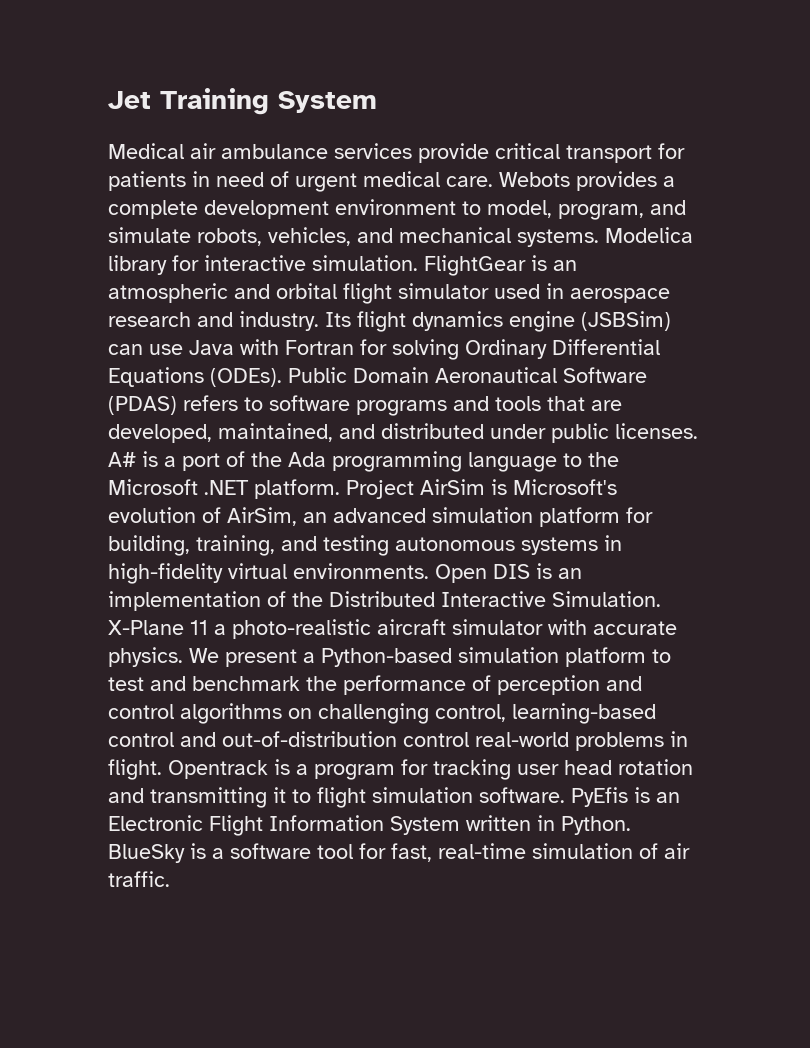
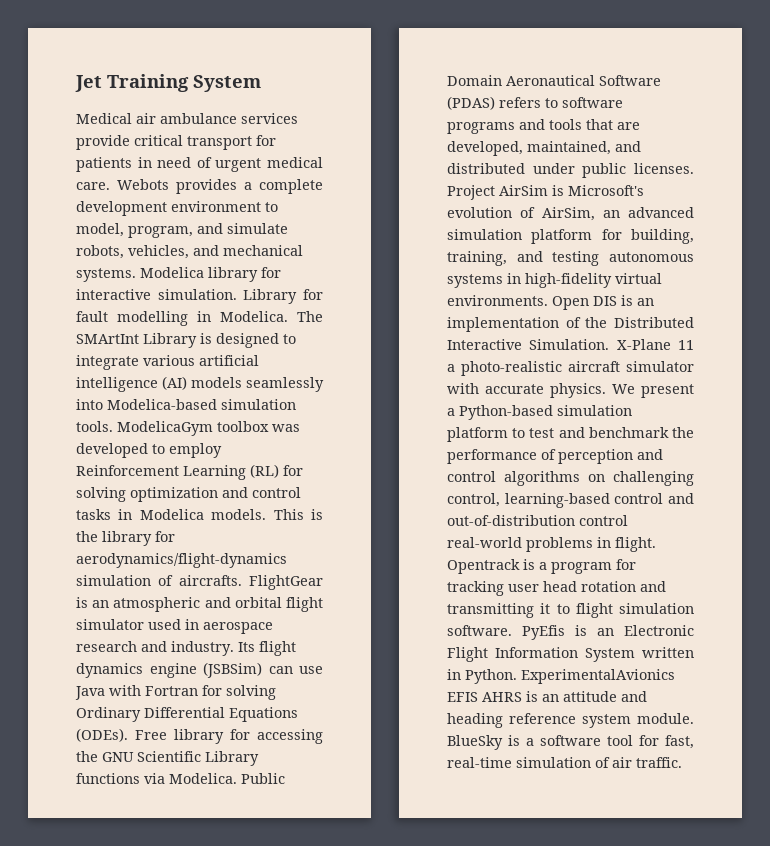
(418, 263) none -> [243,289,323,304] [76,311,323,326] [76,333,296,348] [76,355,259,370] [76,376,324,392] [76,399,296,410] [76,421,300,436] [76,443,222,458] [76,464,303,480] [76,487,301,502] [76,509,323,520] [76,531,175,546] [76,553,287,568] [76,575,242,586] Library for fault modelling in Modelica. The SMArtInt Library is designed to integrate various artificial intelligence (AI) models seamlessly into Modelica-based simulation tools. ModelicaGym toolbox was developed to employ Reinforcement Learning (RL) for solving optimization and control tasks in Modelica models. This is the library for aerodynamics/flight-dynamics simulation of aircrafts.
(282, 377) none -> [135,729,323,744] [76,751,259,766] [76,773,237,784] Free library for accessing the GNU Scientific Library functions via Modelica.
[108,451,619,472] [108,479,340,499] A# is a port of the Ada programming language to the Microsoft .NET platform. -> (694, 168) none
(631, 825) none -> [521,669,675,684] [447,691,647,702] [447,713,694,728] ExperimentalAvionics EFIS AHRS is an attitude and heading reference system module.

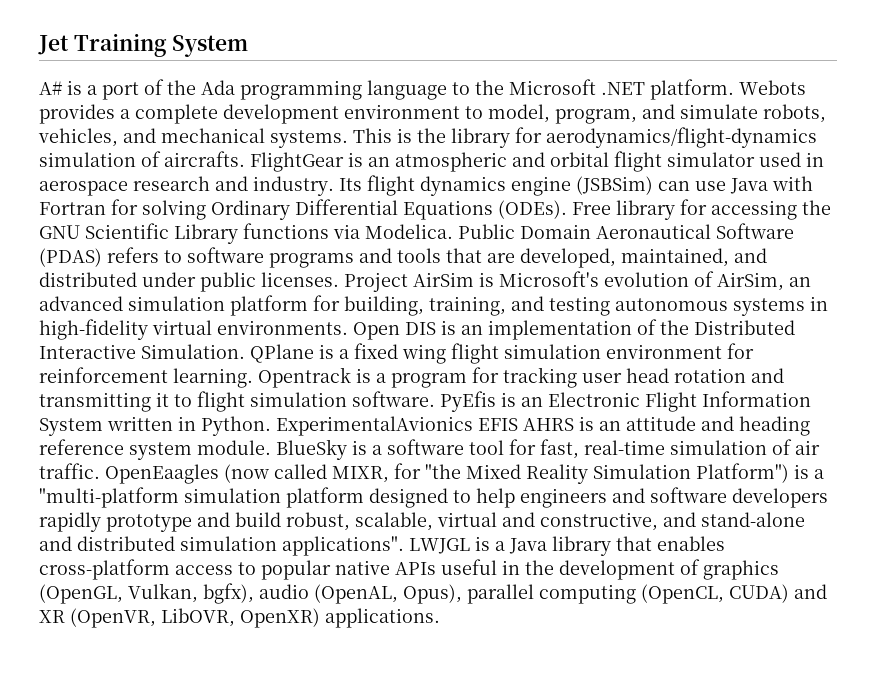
[76,113,298,124] [76,135,276,150] [76,157,323,172] [76,182,110,190] Medical air ambulance services provide critical transport for patients in need of urgent medical care. -> [39,79,734,100] A# is a port of the Ada programming language to the Microsoft .NET platform.
[140,267,281,282] [76,289,323,304] [76,311,323,326] [76,333,296,348] [76,355,259,370] [76,376,324,392] [76,399,296,410] [76,421,300,436] [76,443,222,458] [76,464,303,480] [76,487,301,502] [76,509,267,520] Modelica library for interactive simulation. Library for fault modelling in Modelica. The SMArtInt Library is designed to integrate various artificial intelligence (AI) models seamlessly into Modelica-based simulation tools. ModelicaGym toolbox was developed to employ Reinforcement Learning (RL) for solving optimization and control tasks in Modelica models. -> (348, 139) none
[616,339,694,350] [447,361,694,376] [447,383,694,398] [447,405,632,420] [447,427,694,442] [447,449,663,464] [447,471,694,486] [447,493,694,508] [447,515,628,526] [447,537,656,552] X-Plane 11 a photo-realistic aircraft simulator with accurate physics. We present a Python-based simulation platform to test and benchmark the performance of perception and control algorithms on challenging control, learning-based control and out-of-distribution control real-world problems in flight. -> [250,343,754,364] [39,367,253,388] QPlane is a fixed wing flight simulation environment for reinforcement learning.
(682, 762) none -> [105,463,824,484] [39,487,828,508] [39,512,805,532] [39,536,725,556] [39,559,779,580] [39,583,827,604] [39,608,440,628] OpenEaagles (now called MIXR, for "the Mixed Reality Simulation Platform") is a "multi-platform simulation platform designed to help engineers and software developers rapidly prototype and build robust, scalable, virtual and constructive, and stand-alone and distributed simulation applications". LWJGL is a Java library that enables cross-platform access to popular native APIs useful in the development of graphics (OpenGL, Vulkan, bgfx), audio (OpenAL, Opus), parallel computing (OpenCL, CUDA) and XR (OpenVR, LibOVR, OpenXR) applications.

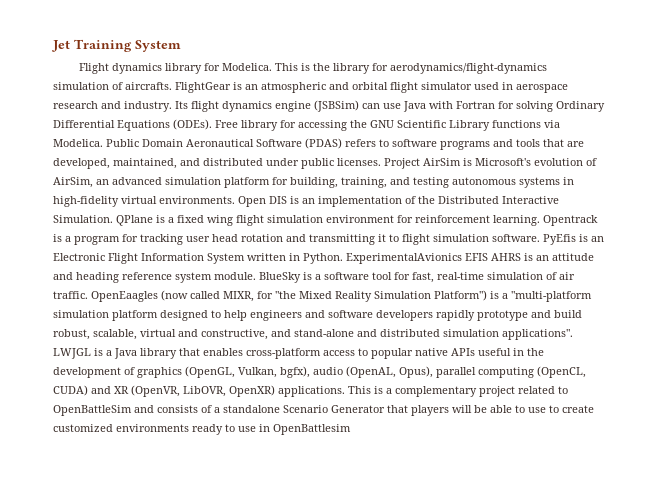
[39,79,806,100] [39,104,826,124] [38,128,348,148] A# is a port of the Ada programming language to the Microsoft .NET platform. Webots provides a complete development environment to model, program, and simulate robots, vehicles, and mechanical systems. -> [79,63,273,74] Flight dynamics library for Modelica.
(440, 618) none -> [348,386,568,397] [53,405,594,416] [53,424,351,435] This is a complementary project related to OpenBattleSim and consists of a standalone Scenario Generator that players will be able to use to create customized environments ready to use in OpenBattlesim

